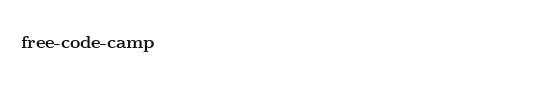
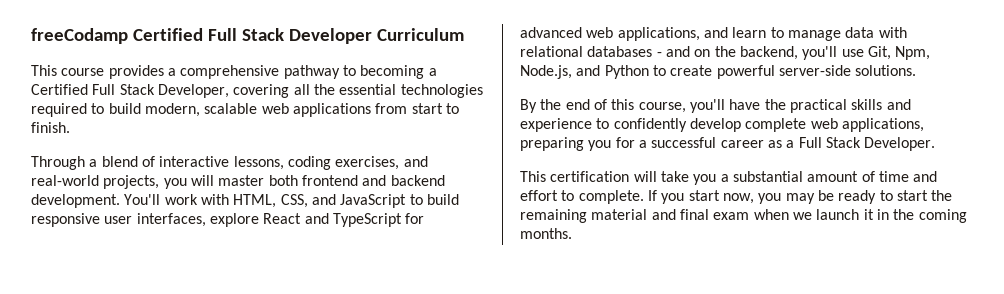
[21,36,154,52] free-code-camp -> [31,28,464,44] [31,65,437,79] [31,84,483,98] [31,103,459,117] [31,122,70,133] [31,156,428,170] [31,175,445,189] [31,194,459,208] [31,213,425,227] [520,27,907,41] [520,46,931,60] [520,65,917,79] [520,99,911,113] [520,118,924,132] [520,137,936,151] [520,171,938,185] [520,190,953,204] [520,209,967,223] [520,228,572,239] freeCodamp Certified Full Stack Developer Curriculum // This course provides a comprehensive pathway to becoming a Certified Full Stack Developer, covering all the essential technologies required to build modern, scalable web applications from start to finish. // Through a blend of interactive lessons, coding exercises, and real-world projects, you will master both frontend and backend development. You'll work with HTML, CSS, and JavaScript to build responsive user interfaces, explore React and TypeScript for advanced web applications, and learn to manage data with relational databases - and on the backend, you'll use Git, Npm, Node.js, and Python to create powerful server-side solutions. // By the end of this course, you'll have the practical skills and experience to confidently develop complete web applications, preparing you for a successful career as a Full Stack Developer. // This certification will take you a substantial amount of time and effort to complete. If you start now, you may be ready to start the remaining material and final exam when we launch it in the coming months.

